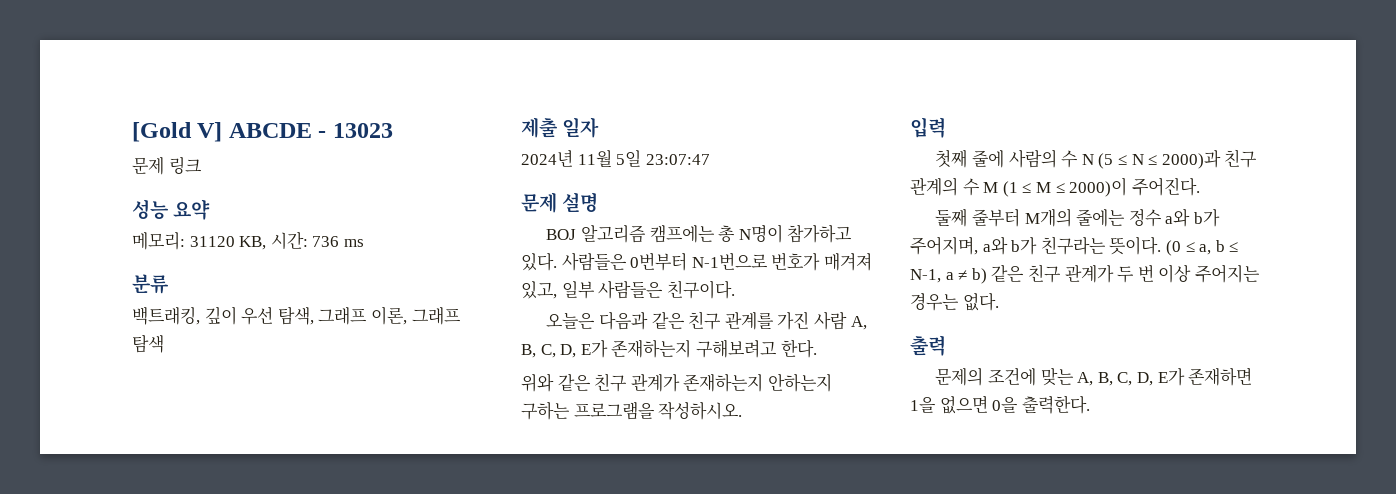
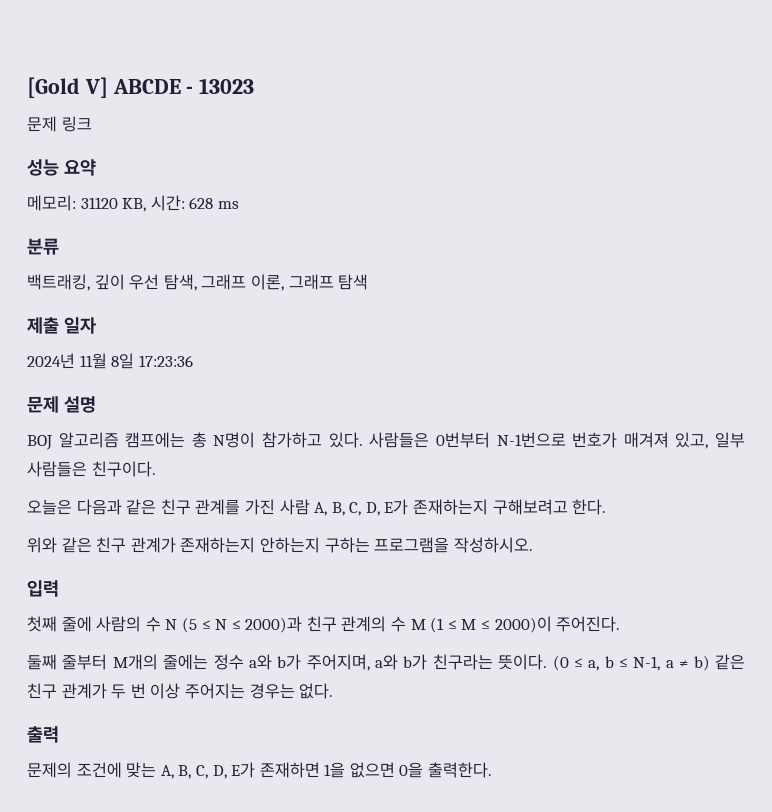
[312,236,340,247] 736 -> [189,197,214,209] 628
[616,150,710,167] 5일 23:07:47 -> [111,353,193,369] 8일 17:23:36

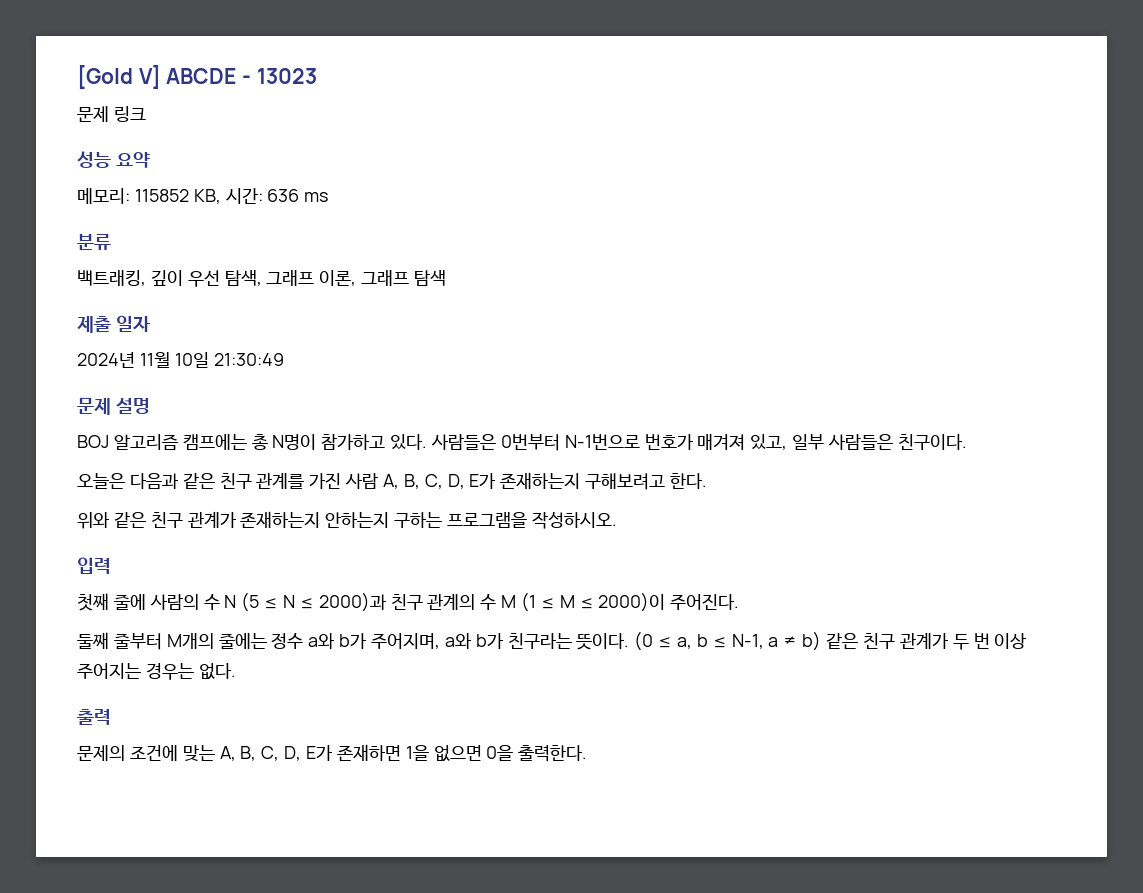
[80,197,118,209] 31120 -> [134,189,189,202] 115852
[189,197,214,209] 628 -> [267,189,300,202] 636
[111,353,193,369] 8일 17:23:36 -> [174,352,284,368] 10일 21:30:49

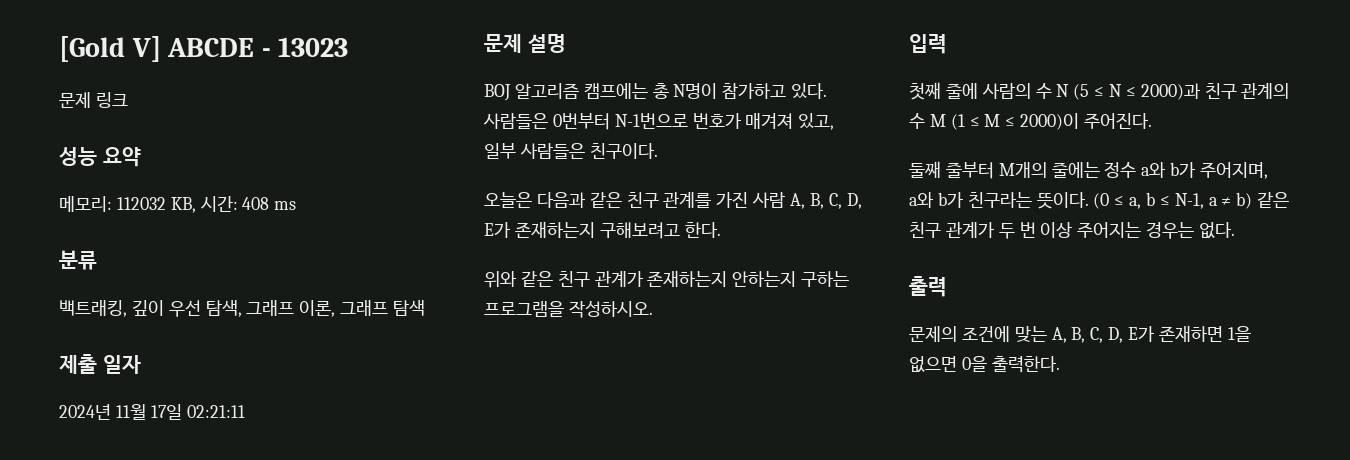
[134,189,189,202] 115852 -> [116,197,166,210] 112032
[267,189,300,202] 636 -> [242,197,270,210] 408
[174,352,284,368] 10일 21:30:49 -> [150,404,245,420] 17일 02:21:11

